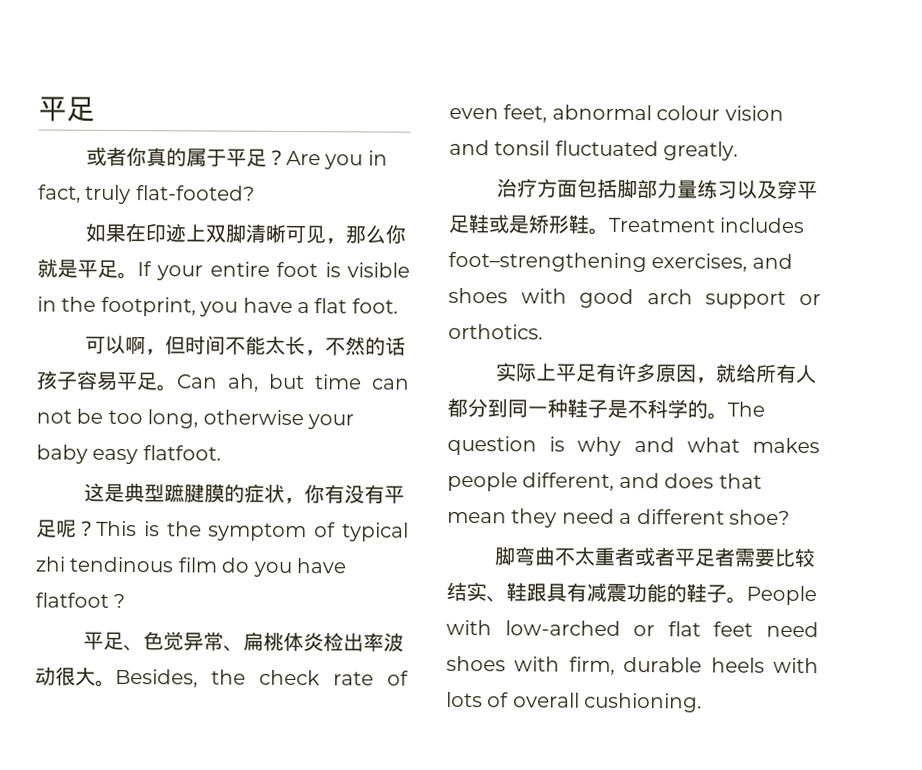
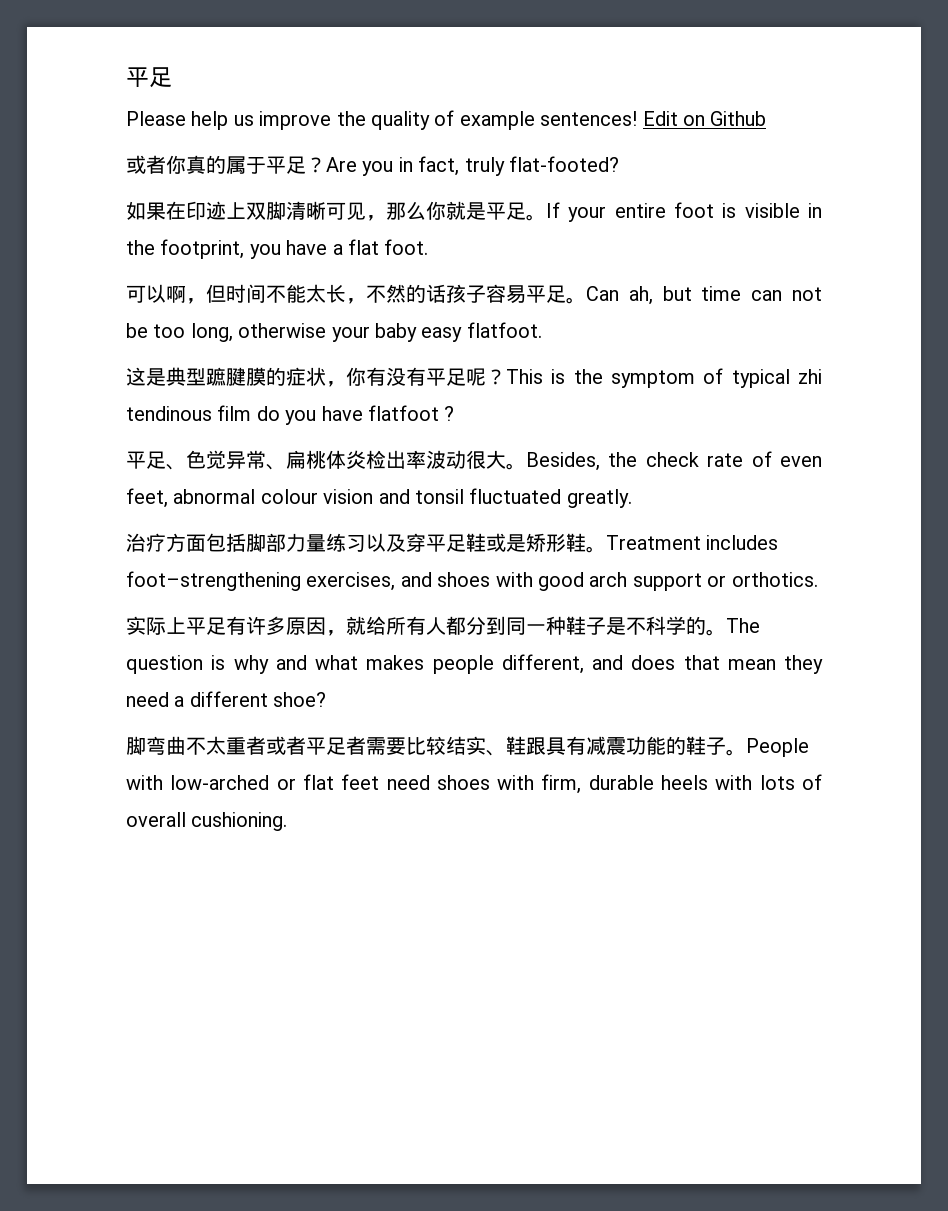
[38,96,95,122] 平足 -> [126,67,172,88] [126,110,767,130] 平足 // Please help us improve the quality of example sentences! Edit on Github

